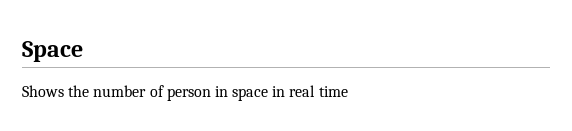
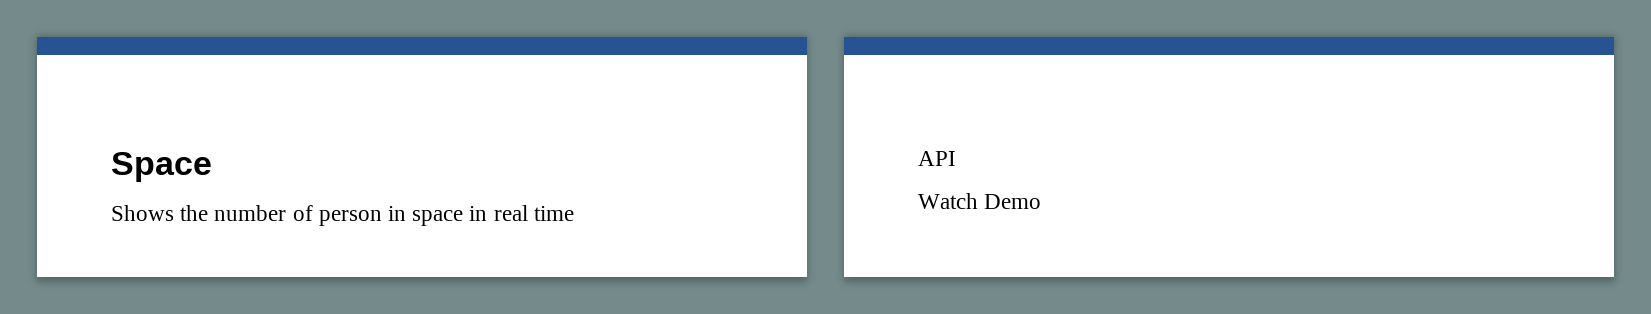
(348, 91) none -> [918,151,956,166] [918,193,1042,209] // API // Watch Demo

